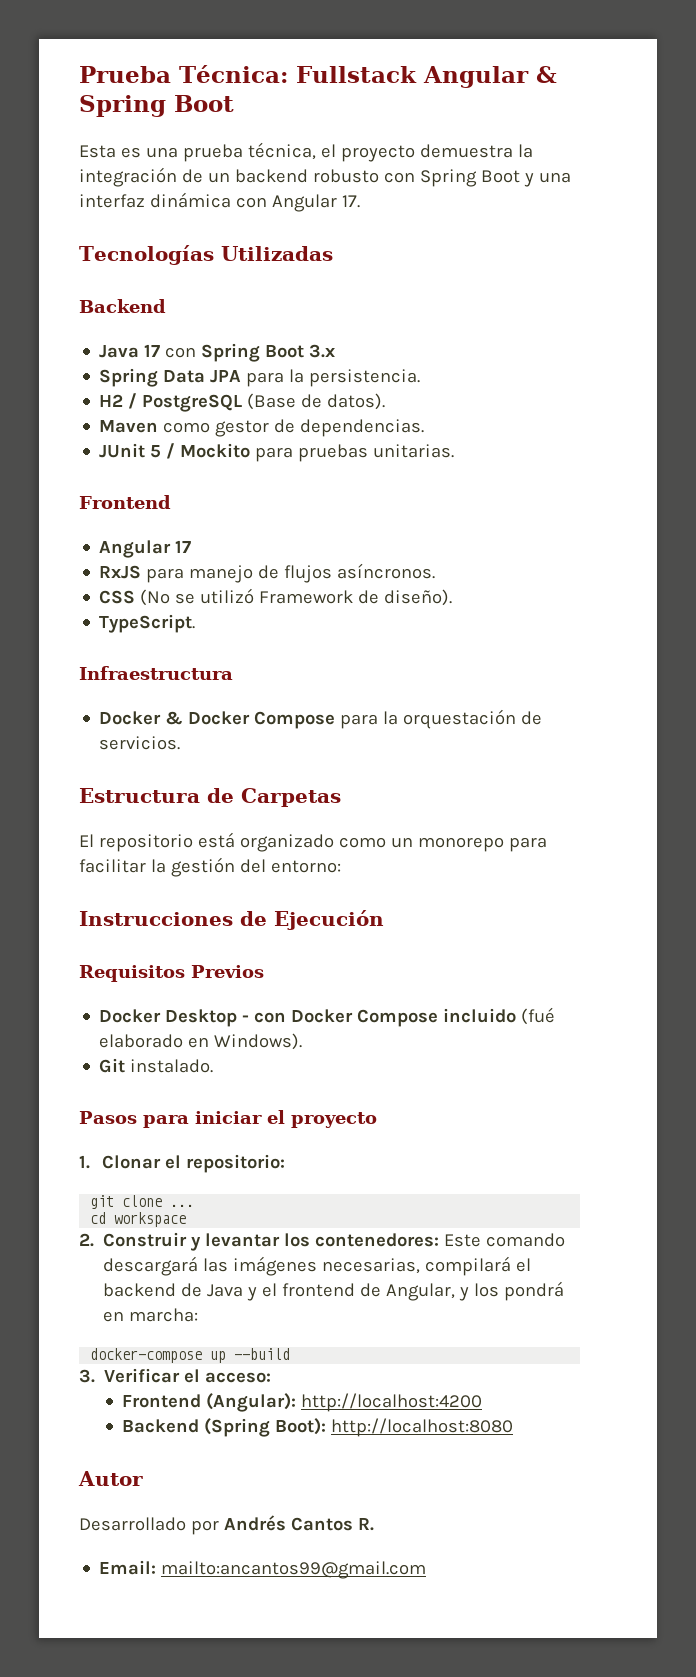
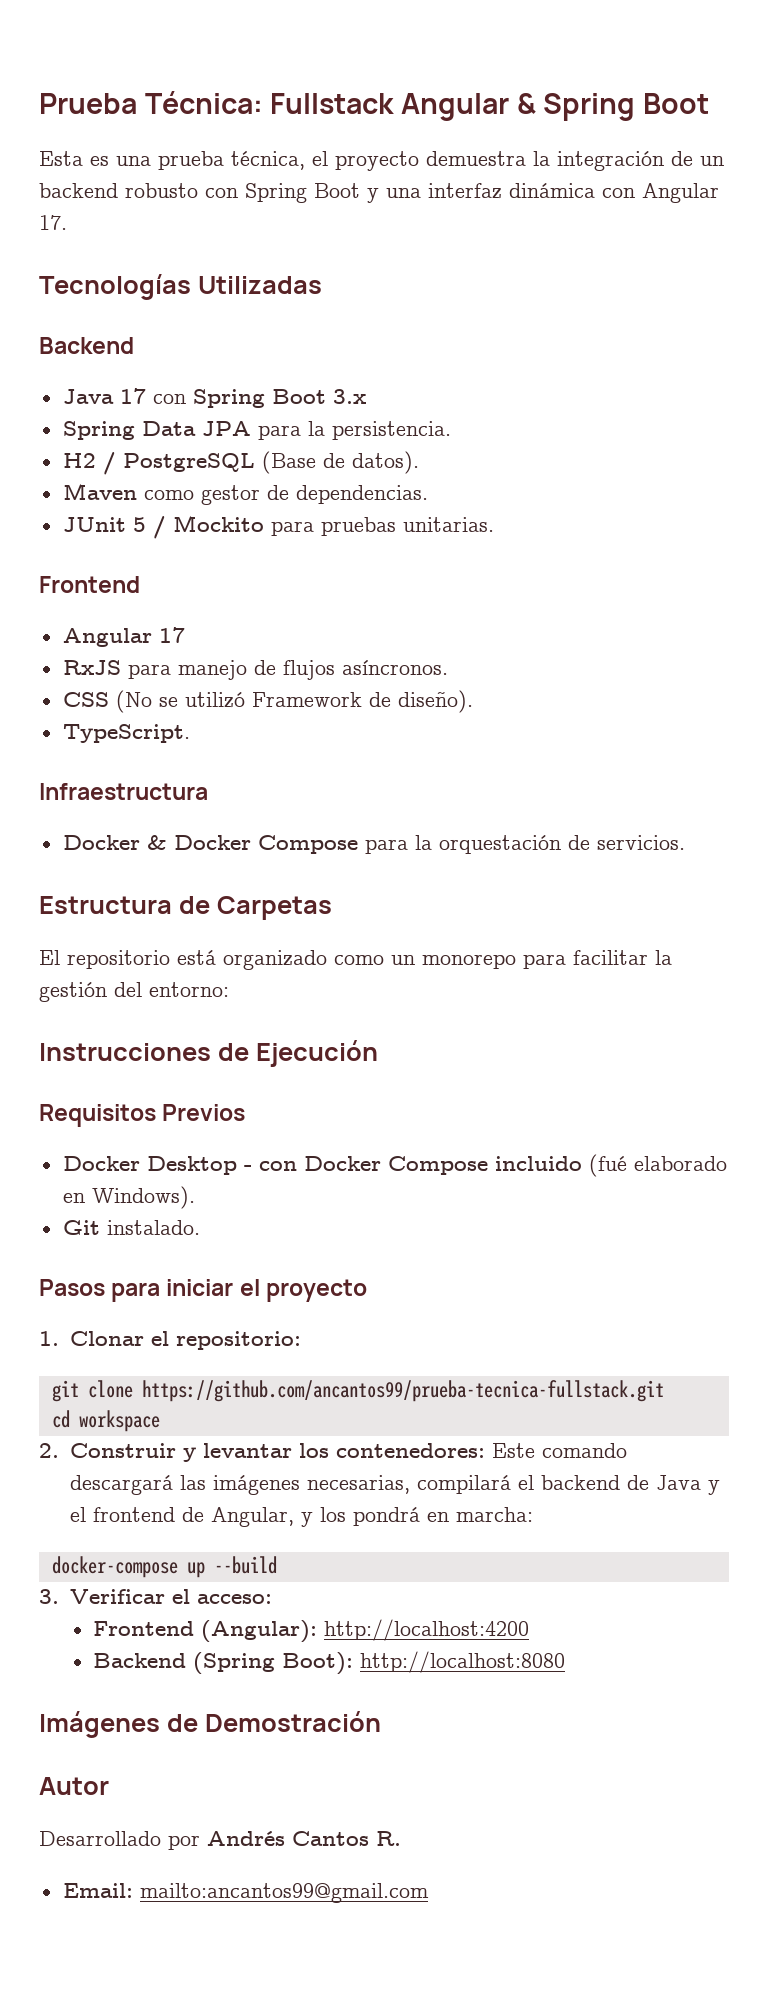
[170,1204,195,1207] ... -> [141,1380,664,1402] https://github.com/ancantos99/prueba-tecnica-fullstack.git
(514, 1427) none -> [39,1711,381,1738] // Imágenes de Demostración

